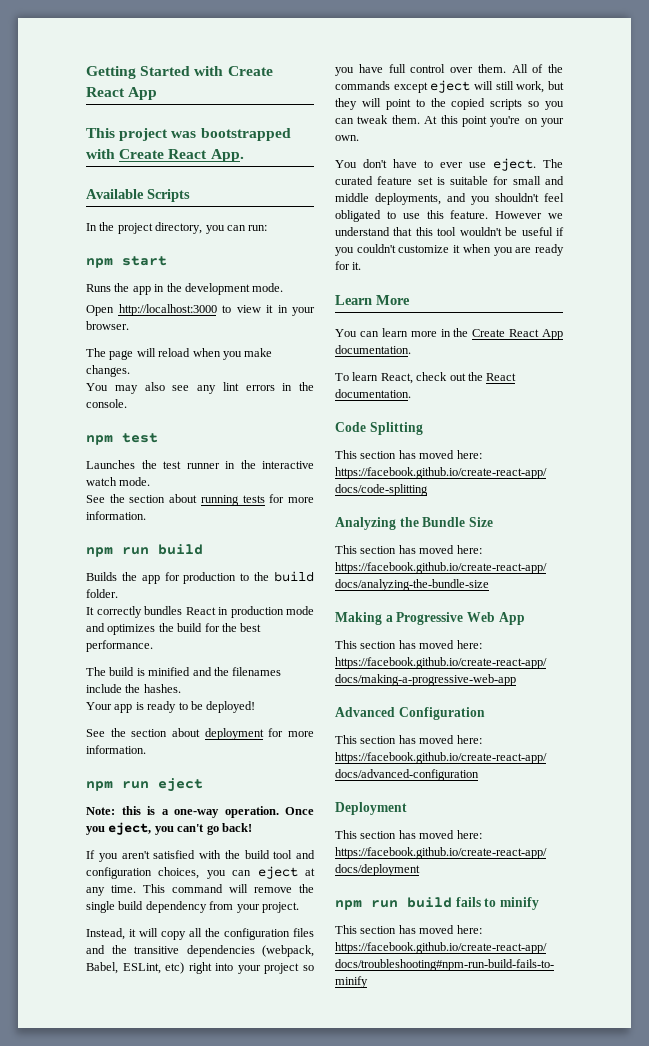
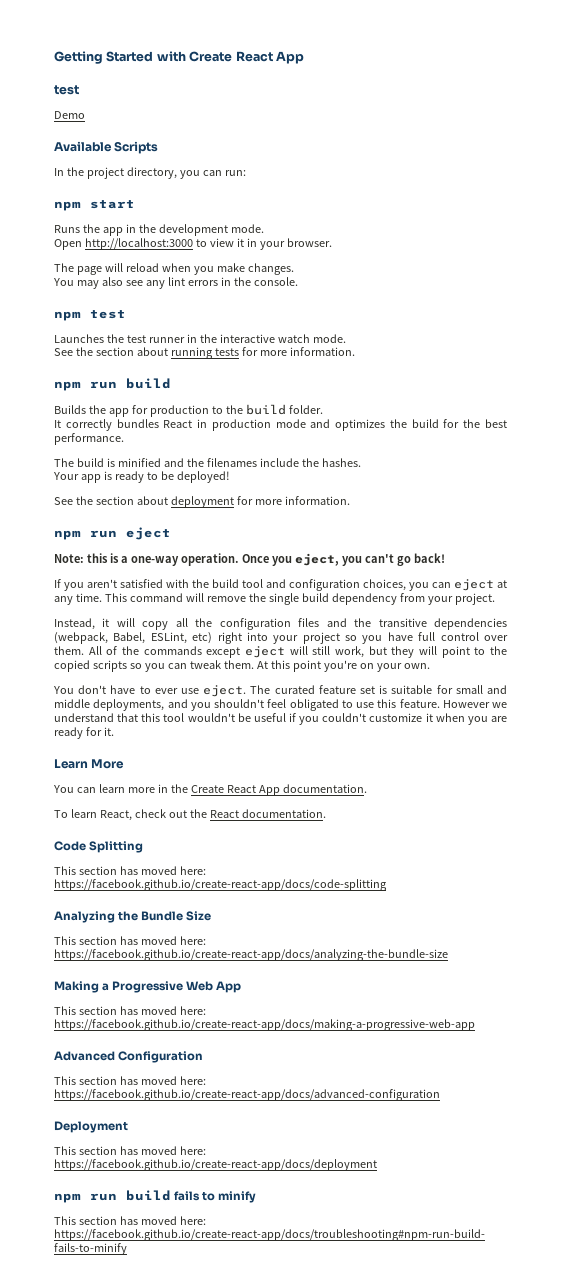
[86,128,291,141] [86,149,244,162] This project was bootstrapped with Create React App. -> [54,85,79,95] [54,111,85,119] test // Demo

